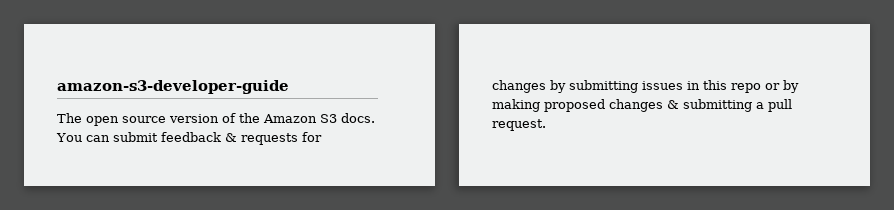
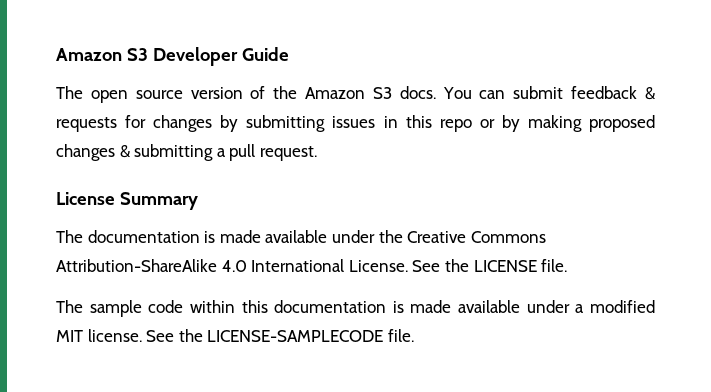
[57,80,289,94] amazon-s3-developer-guide -> [56,47,289,66] Amazon S3 Developer Guide
(546, 125) none -> [56,192,198,210] [56,230,546,243] [56,259,568,272] [56,300,655,317] [56,329,414,342] // License Summary // The documentation is made available under the Creative Commons Attribution-ShareAlike 4.0 International License. See the LICENSE file. // The sample code within this documentation is made available under a modified MIT license. See the LICENSE-SAMPLECODE file.

